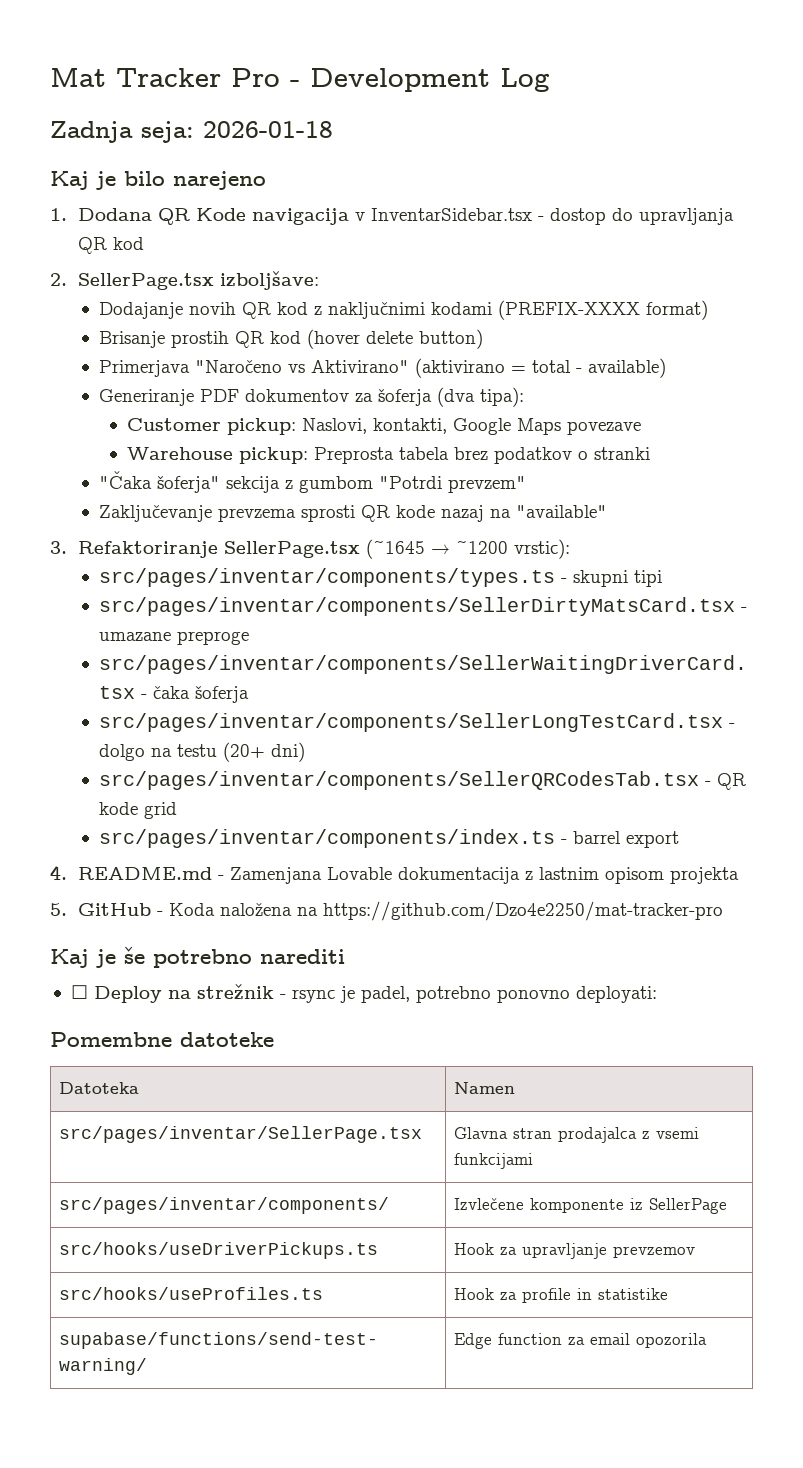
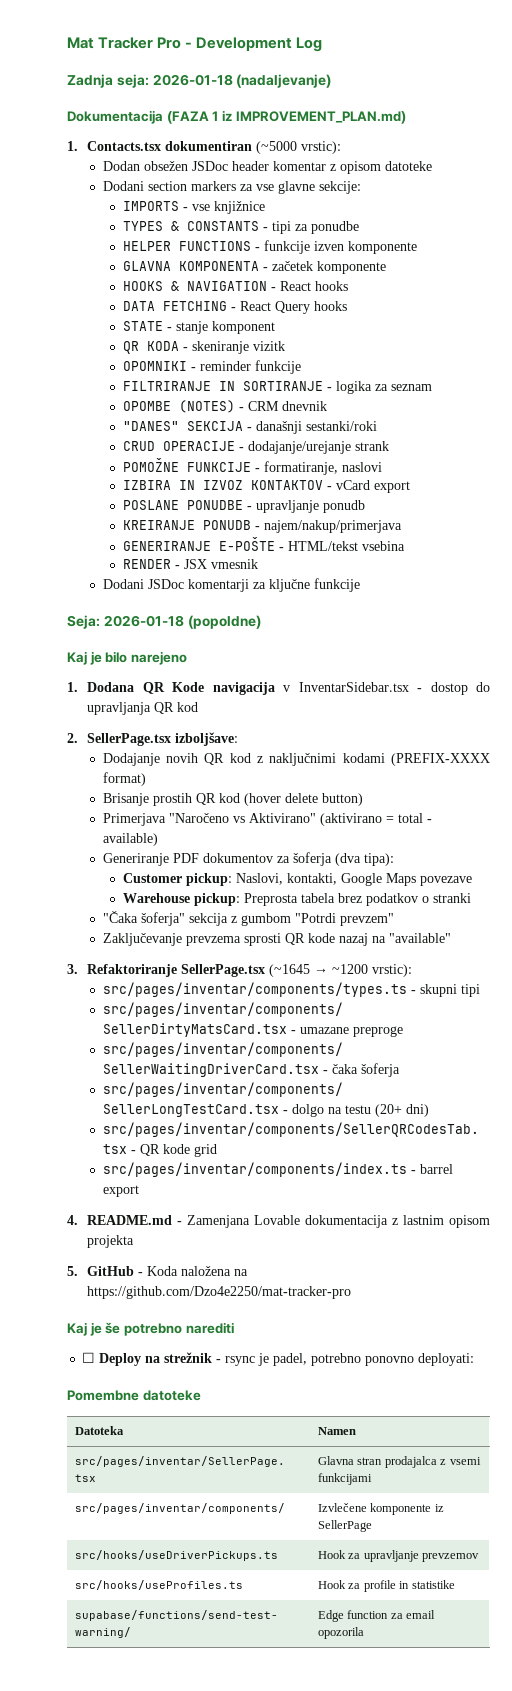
(333, 129) none -> [236,74,332,88] [67,110,406,124] [67,141,342,154] [102,161,432,174] [102,181,361,194] [123,201,266,214] [123,221,360,234] [123,240,418,254] [123,261,387,274] [123,281,349,291] [123,301,348,314] [123,321,276,334] [123,341,286,354] [123,360,302,374] [123,381,433,394] [123,400,328,413] [123,421,378,434] [123,441,390,454] [123,458,383,475] [123,480,411,493] [123,500,366,513] [123,520,403,533] [123,537,406,551] [123,559,259,569] [102,578,360,592] [67,615,261,629] (nadaljevanje) // Dokumentacija (FAZA 1 iz IMPROVEMENT_PLAN.md) // 1. Contacts.tsx dokumentiran (~5000 vrstic): // Dodan obsežen JSDoc header komentar z opisom datoteke // Dodani section markers za vse glavne sekcije: // IMPORTS - vse knjižnice // TYPES & CONSTANTS - tipi za ponudbe // HELPER FUNCTIONS - funkcije izven komponente // GLAVNA KOMPONENTA - začetek komponente // HOOKS & NAVIGATION - React hooks // DATA FETCHING - React Query hooks // STATE - stanje komponent // QR KODA - skeniranje vizitk // OPOMNIKI - reminder funkcije // FILTRIRANJE IN SORTIRANJE - logika za seznam // OPOMBE (NOTES) - CRM dnevnik // "DANES" SEKCIJA - današnji sestanki/roki // CRUD OPERACIJE - dodajanje/urejanje strank // POMOŽNE FUNKCIJE - formatiranje, naslovi // IZBIRA IN IZVOZ KONTAKTOV - vCard export // POSLANE PONUDBE - upravljanje ponudb // KREIRANJE PONUDB - najem/nakup/primerjava // GENERIRANJE E-POŠTE - HTML/tekst vsebina // RENDER - JSX vmesnik // Dodani JSDoc komentarji za ključne funkcije // Seja: 2026-01-18 (popoldne)

